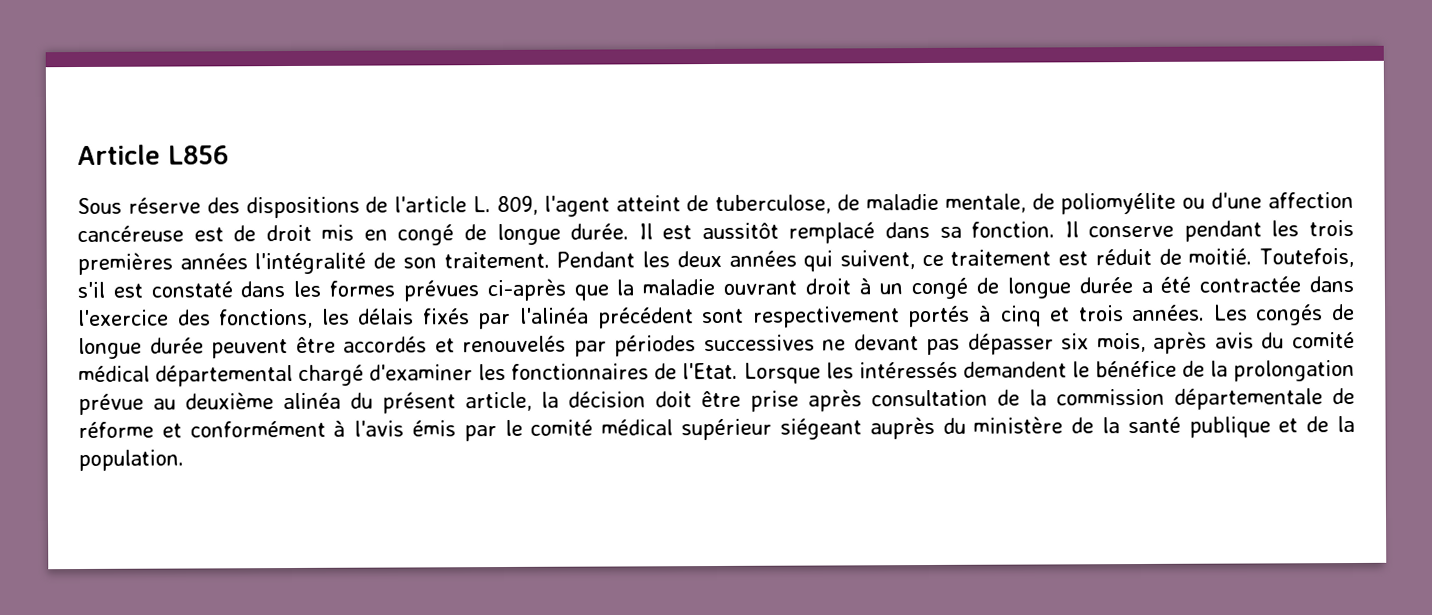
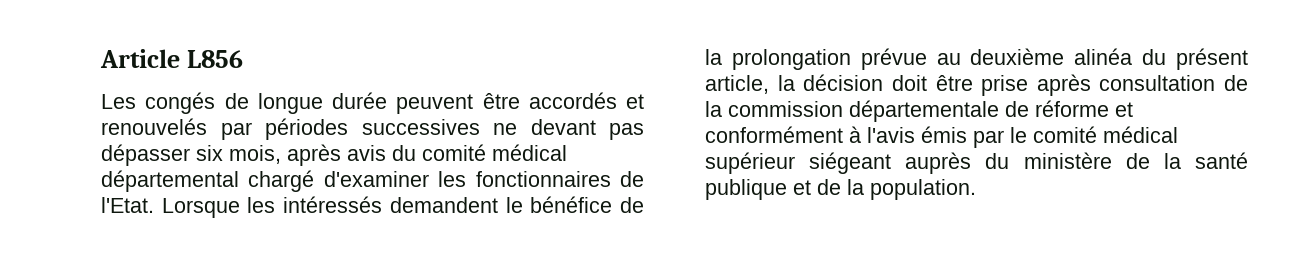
[77,191,1355,219] [77,219,1355,246] [77,247,1355,276] [77,275,1355,302] [78,304,1206,330] Sous réserve des dispositions de l'article L. 809, l'agent atteint de tuberculose, de maladie mentale, de poliomyélite ou d'une affection cancéreuse est de droit mis en congé de longue durée. Il est aussitôt remplacé dans sa fonction. Il conserve pendant les trois premières années l'intégralité de son traitement. Pendant les deux années qui suivent, ce traitement est réduit de moitié. Toutefois, s'il est constaté dans les formes prévues ci-après que la maladie ouvrant droit à un congé de longue durée a été contractée dans l'exercice des fonctions, les délais fixés par l'alinéa précédent sont respectivement portés à cinq et trois années. -> (243, 59) none

